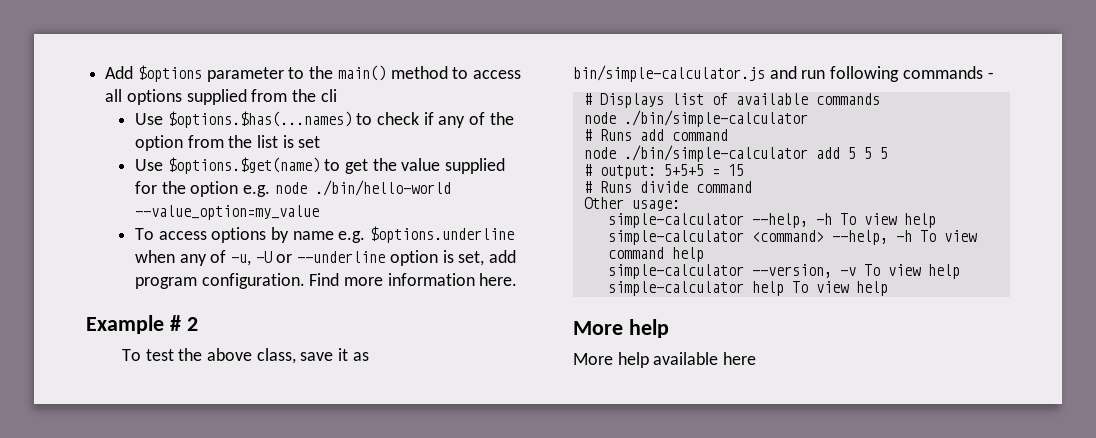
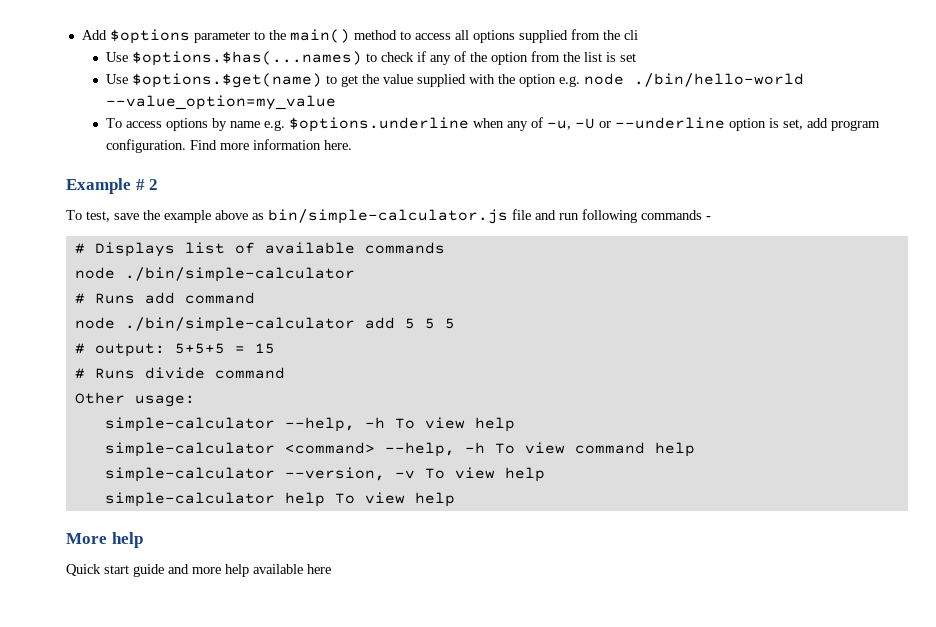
[134,181,157,194] for -> [469,74,496,84] with
[145,348,349,364] test the above class, save it -> [86,210,248,223] test, save the example above
(765, 73) none -> [512,209,531,220] file
[573,353,613,365] More -> [66,564,221,577] Quick start guide and more

